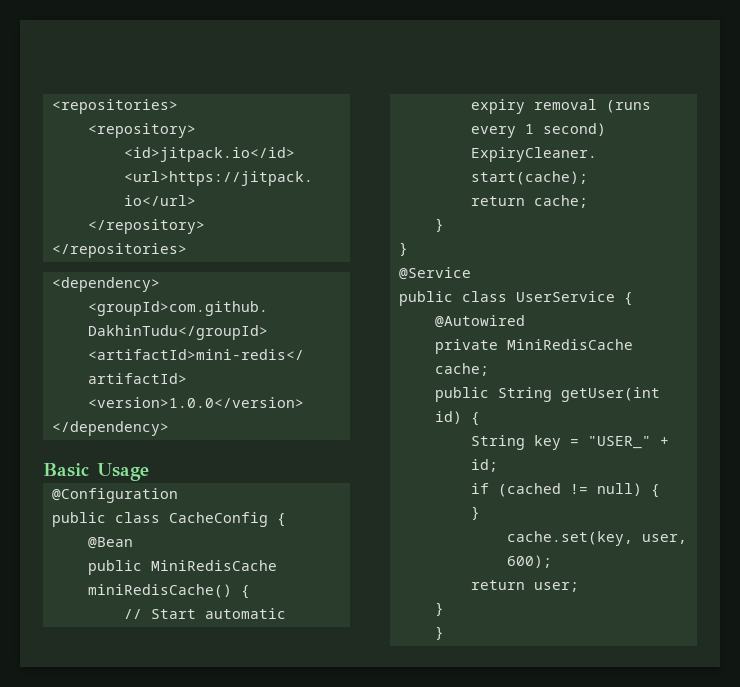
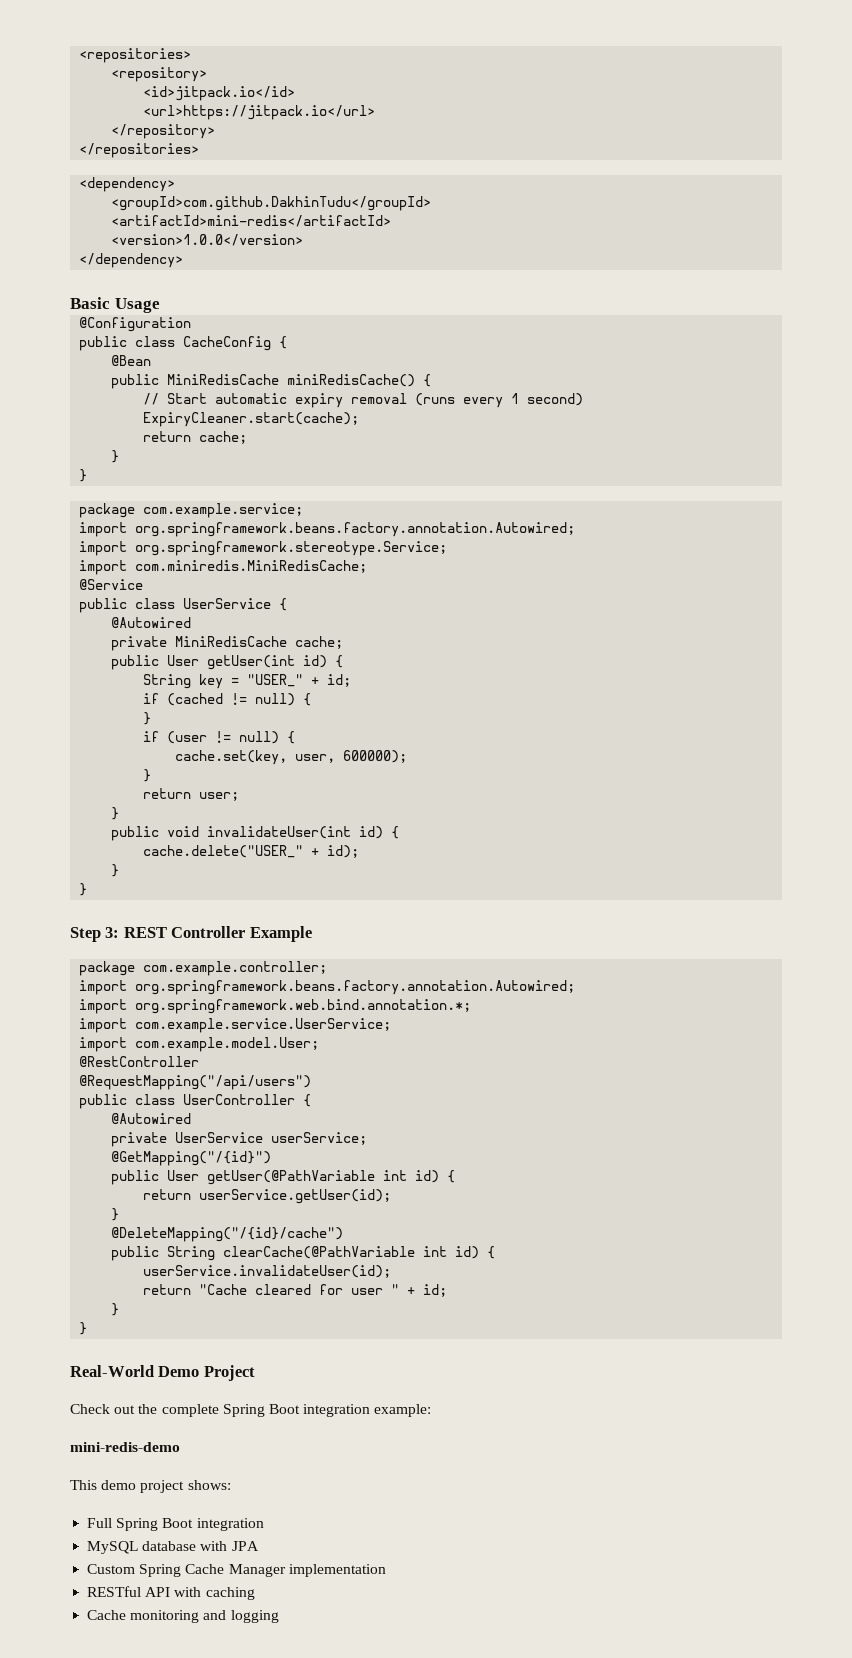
(408, 249) none -> [79,503,304,518] [79,522,576,537] [79,541,448,556] [79,560,368,575] // package com.example.service; // import org.springframework.beans.factory.annotation.Autowired; // import org.springframework.stereotype.Service; // import com.miniredis.MiniRedisCache;
[498,387,552,402] String -> [167,655,200,666] User
(480, 513) none -> [143,731,296,744] // if (user != null) {
[507,555,552,568] 600); -> [343,750,408,763] [143,769,152,782] 600000); // }
[435,626,444,640] } -> [111,826,400,841] [143,845,360,858] [111,864,120,877] [79,883,88,896] [70,926,312,942] [79,961,328,976] [79,980,576,995] [79,999,472,1014] [79,1018,392,1033] [79,1037,320,1052] [79,1056,200,1067] [79,1075,312,1090] [79,1094,312,1109] [111,1113,192,1124] [111,1132,368,1147] [111,1151,272,1166] [111,1170,456,1185] [143,1189,392,1204] [111,1208,120,1221] [111,1227,344,1242] [111,1246,496,1261] [143,1265,392,1278] [143,1284,448,1297] [111,1303,120,1316] [79,1322,88,1335] [70,1365,255,1381] [70,1404,432,1417] [70,1442,180,1452] [70,1480,231,1493] [87,1518,264,1531] [87,1541,259,1554] [87,1564,386,1577] [87,1586,255,1600] [87,1610,279,1623] public void invalidateUser(int id) { // cache.delete("USER_" + id); // } // } // Step 3: REST Controller Example // package com.example.controller; // import org.springframework.beans.factory.annotation.Autowired; // import org.springframework.web.bind.annotation.*; // import com.example.service.UserService; // import com.example.model.User; // @RestController // @RequestMapping("/api/users") // public class UserController { // @Autowired // private UserService userService; // @GetMapping("/{id}") // public User getUser(@PathVariable int id) { // return userService.getUser(id); // } // @DeleteMapping("/{id}/cache") // public String clearCache(@PathVariable int id) { // userService.invalidateUser(id); // return "Cache cleared for user " + id; // } // } // Real-World Demo Project // Check out the complete Spring Boot integration example: // mini-redis-demo // This demo project shows: // Full Spring Boot integration // MySQL database with JPA // Custom Spring Cache Manager implementation // RESTful API with caching // Cache monitoring and logging

